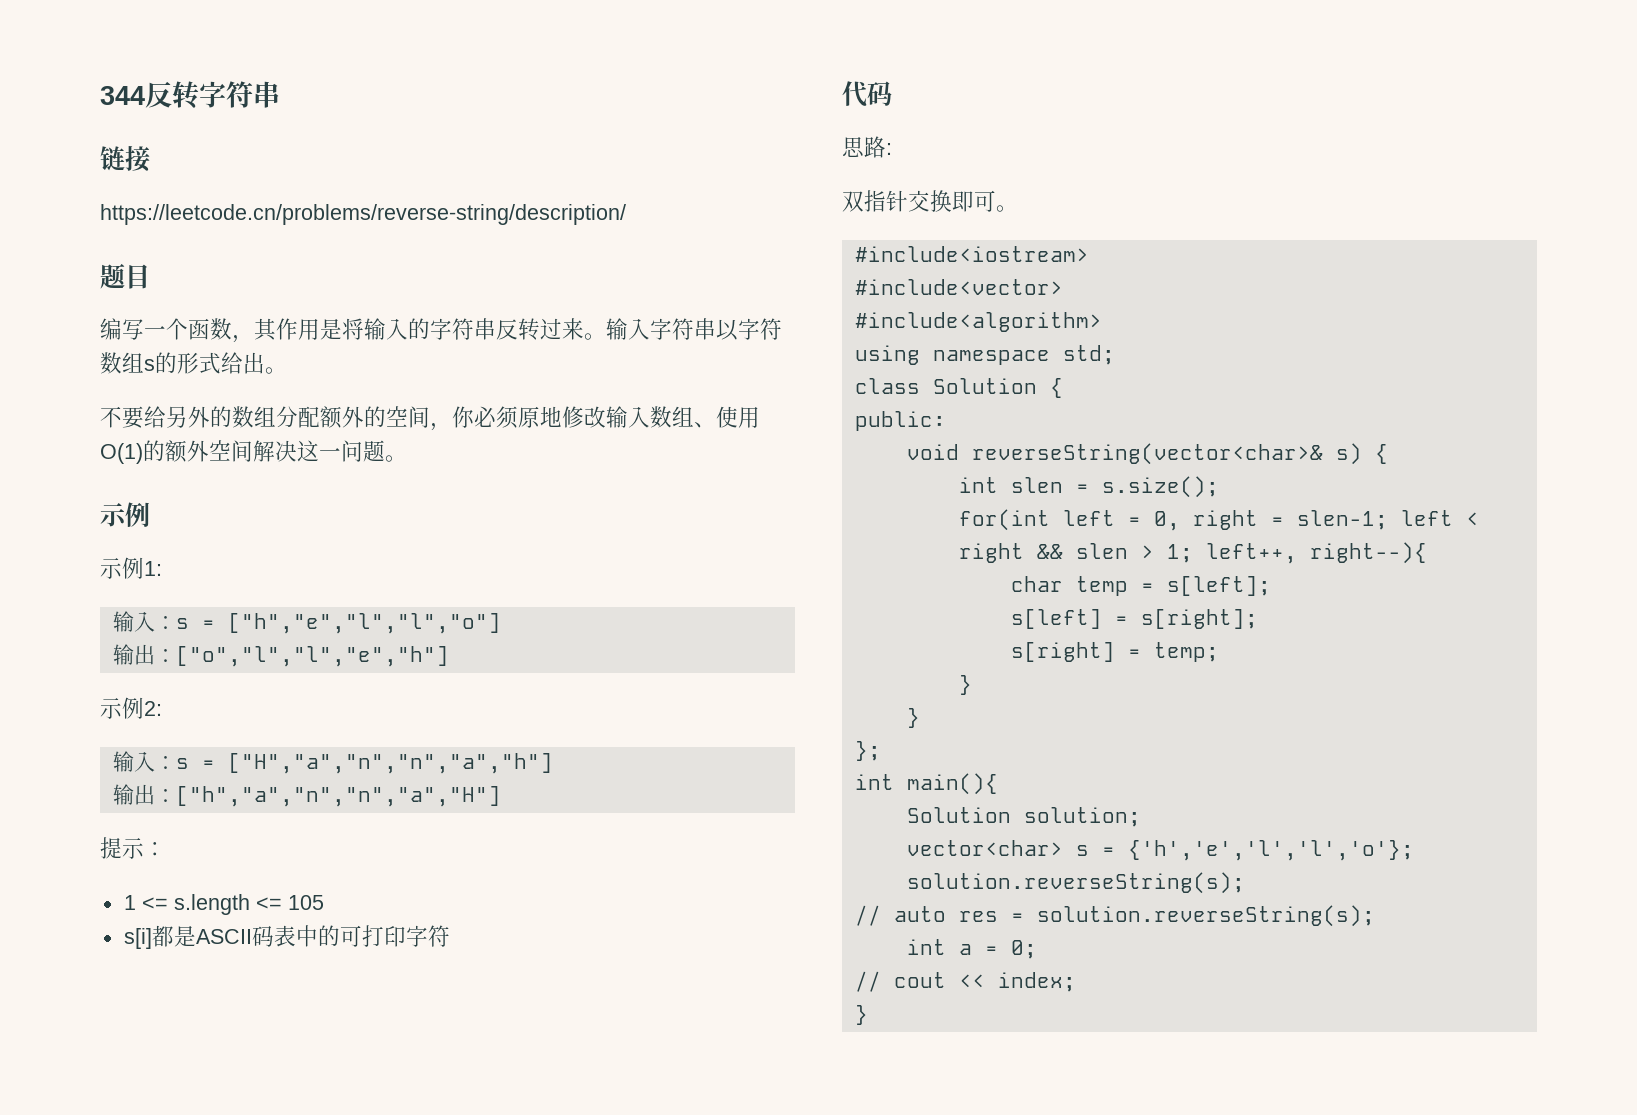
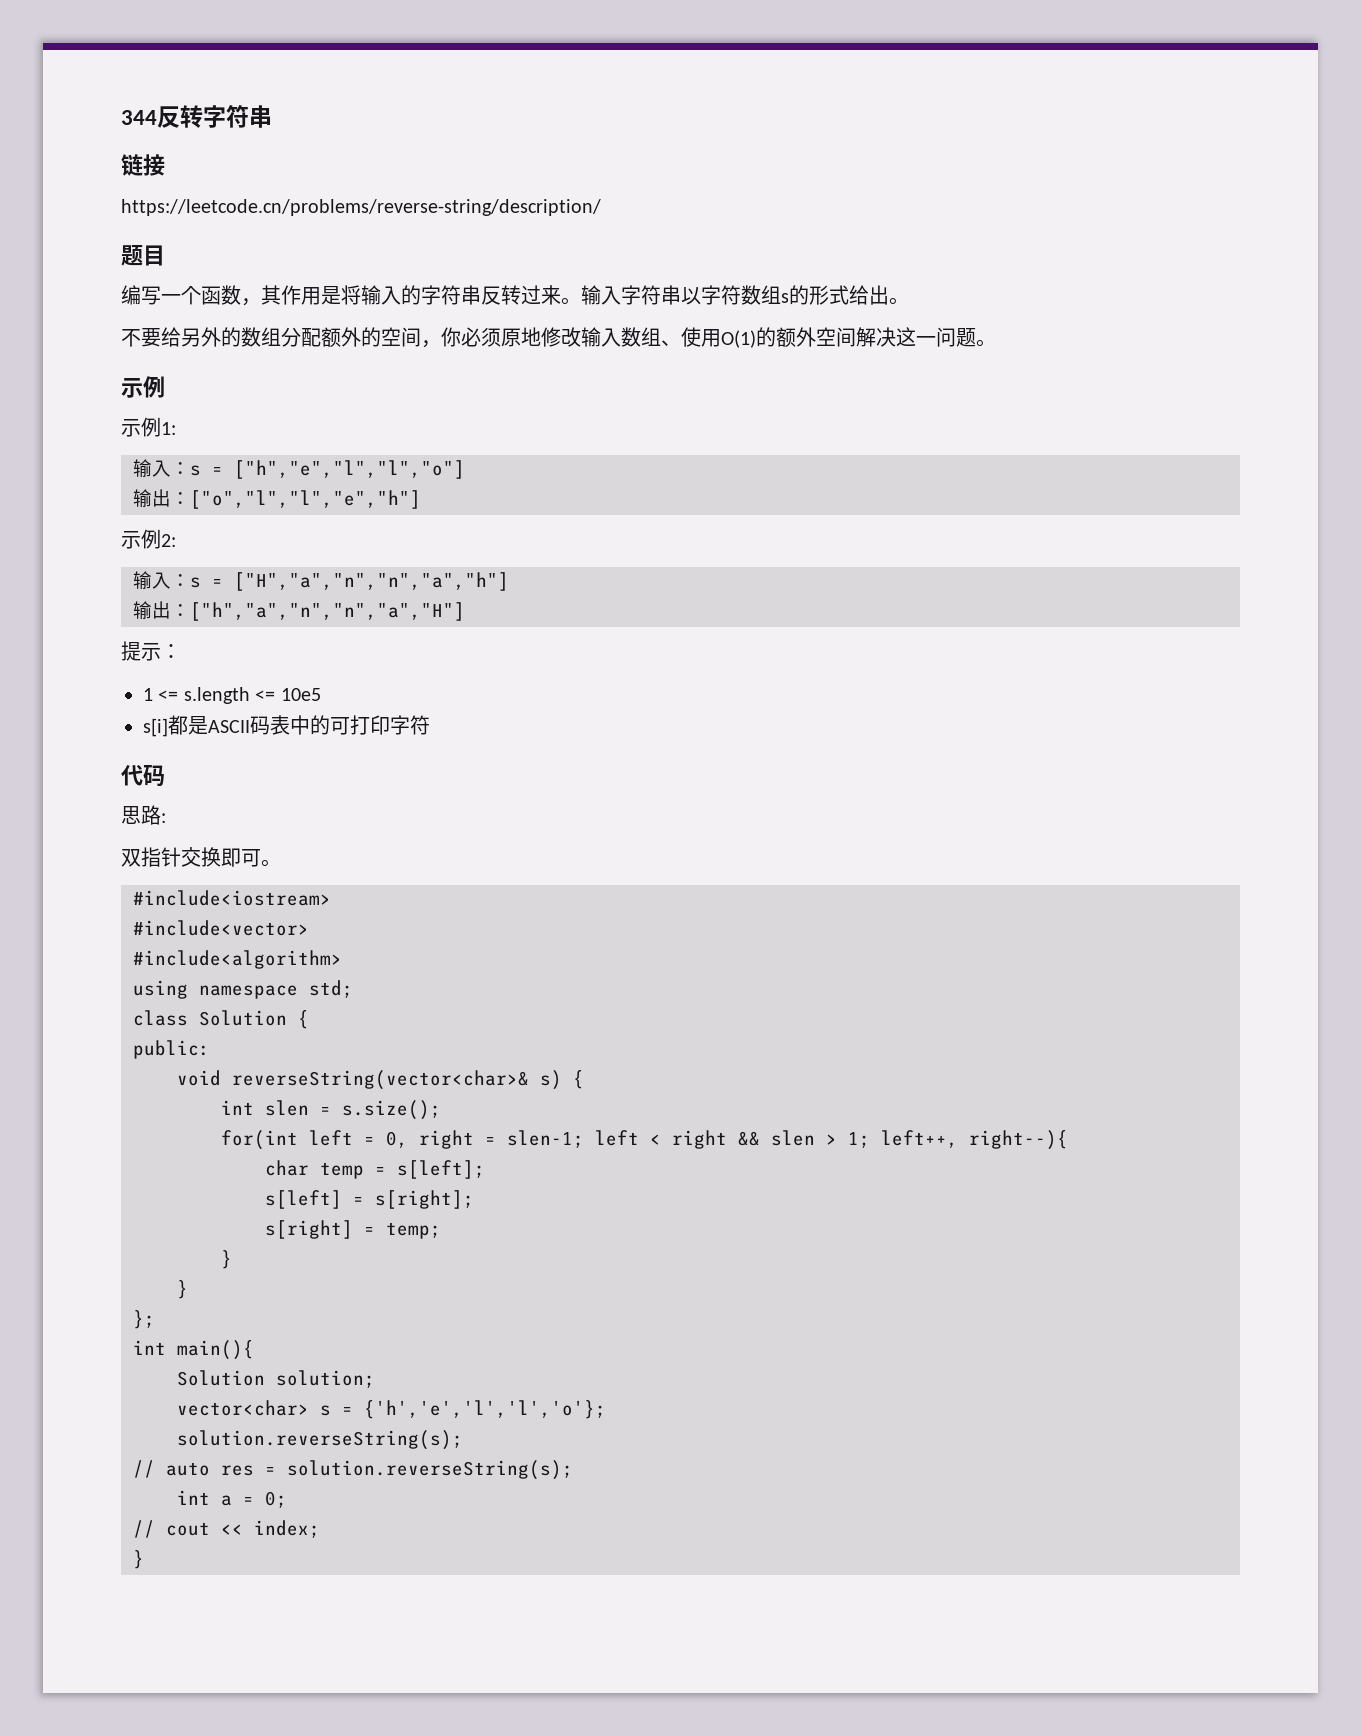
[287,895,324,910] 105 -> [280,688,321,701] 10e5

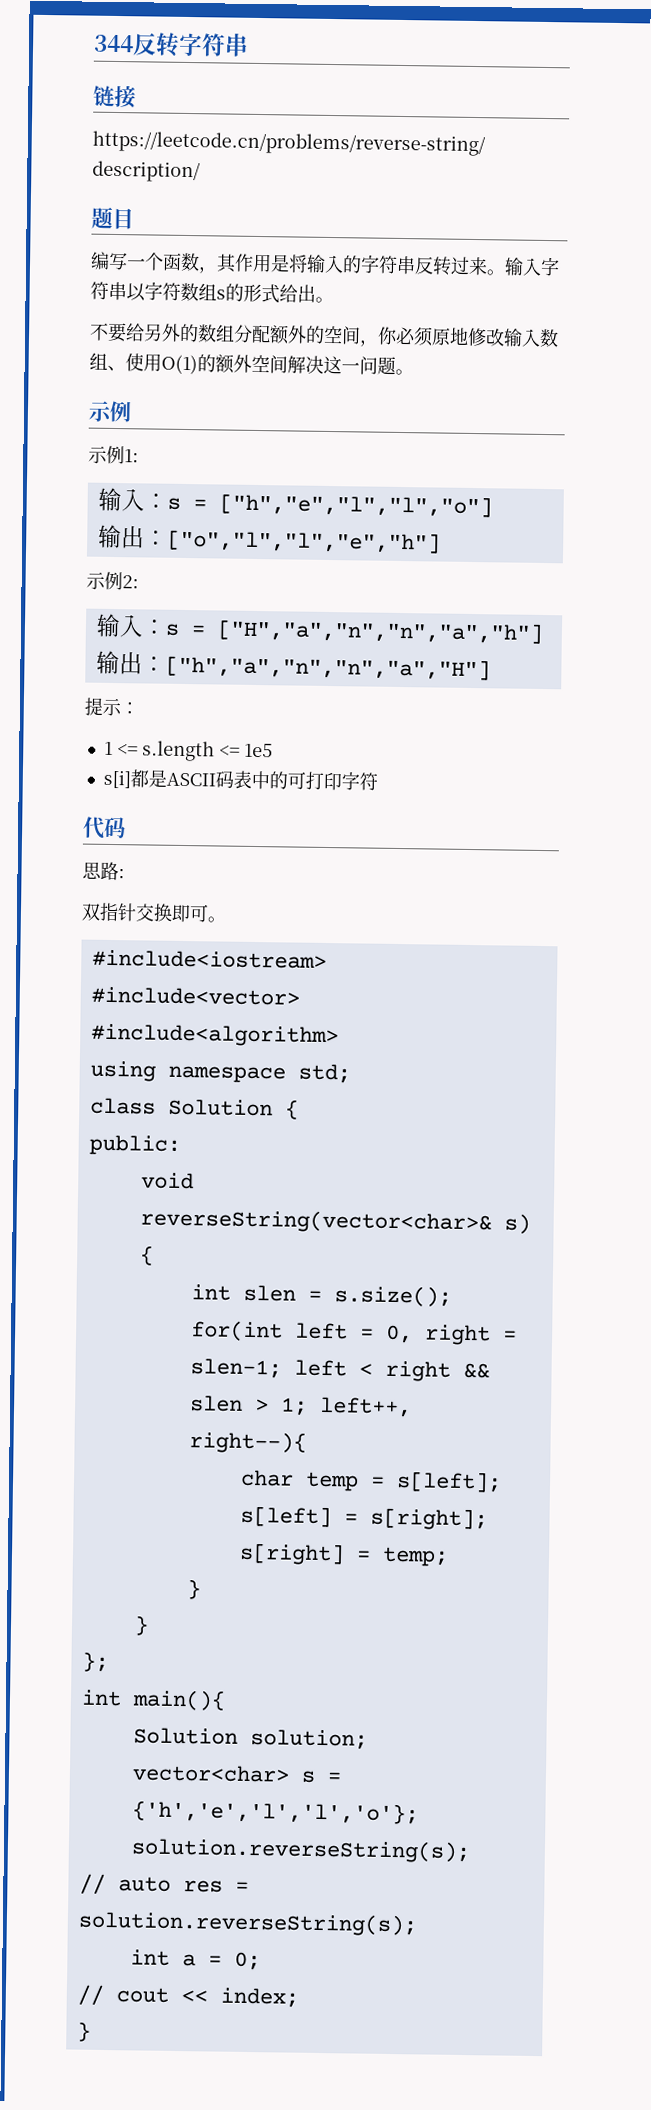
[280,688,321,701] 10e5 -> [243,742,273,758] 1e5

